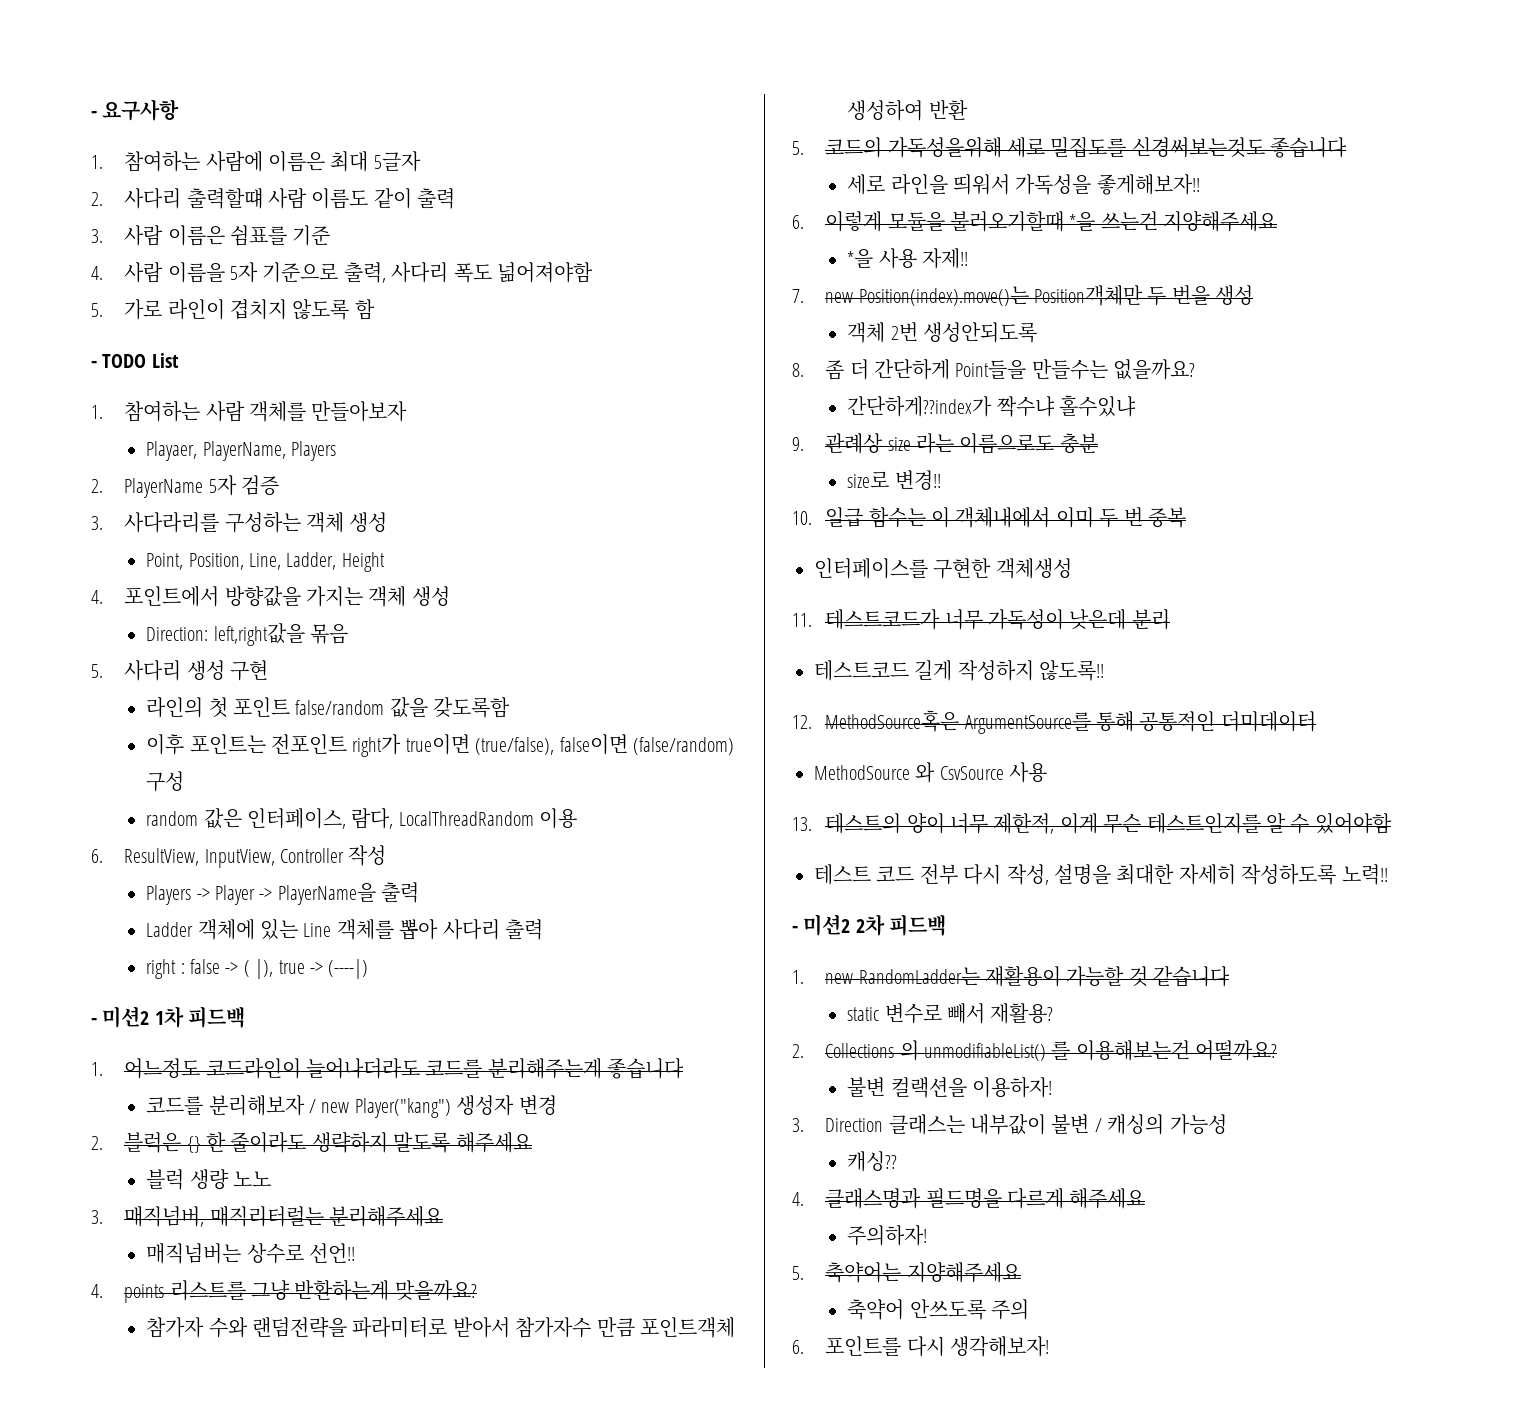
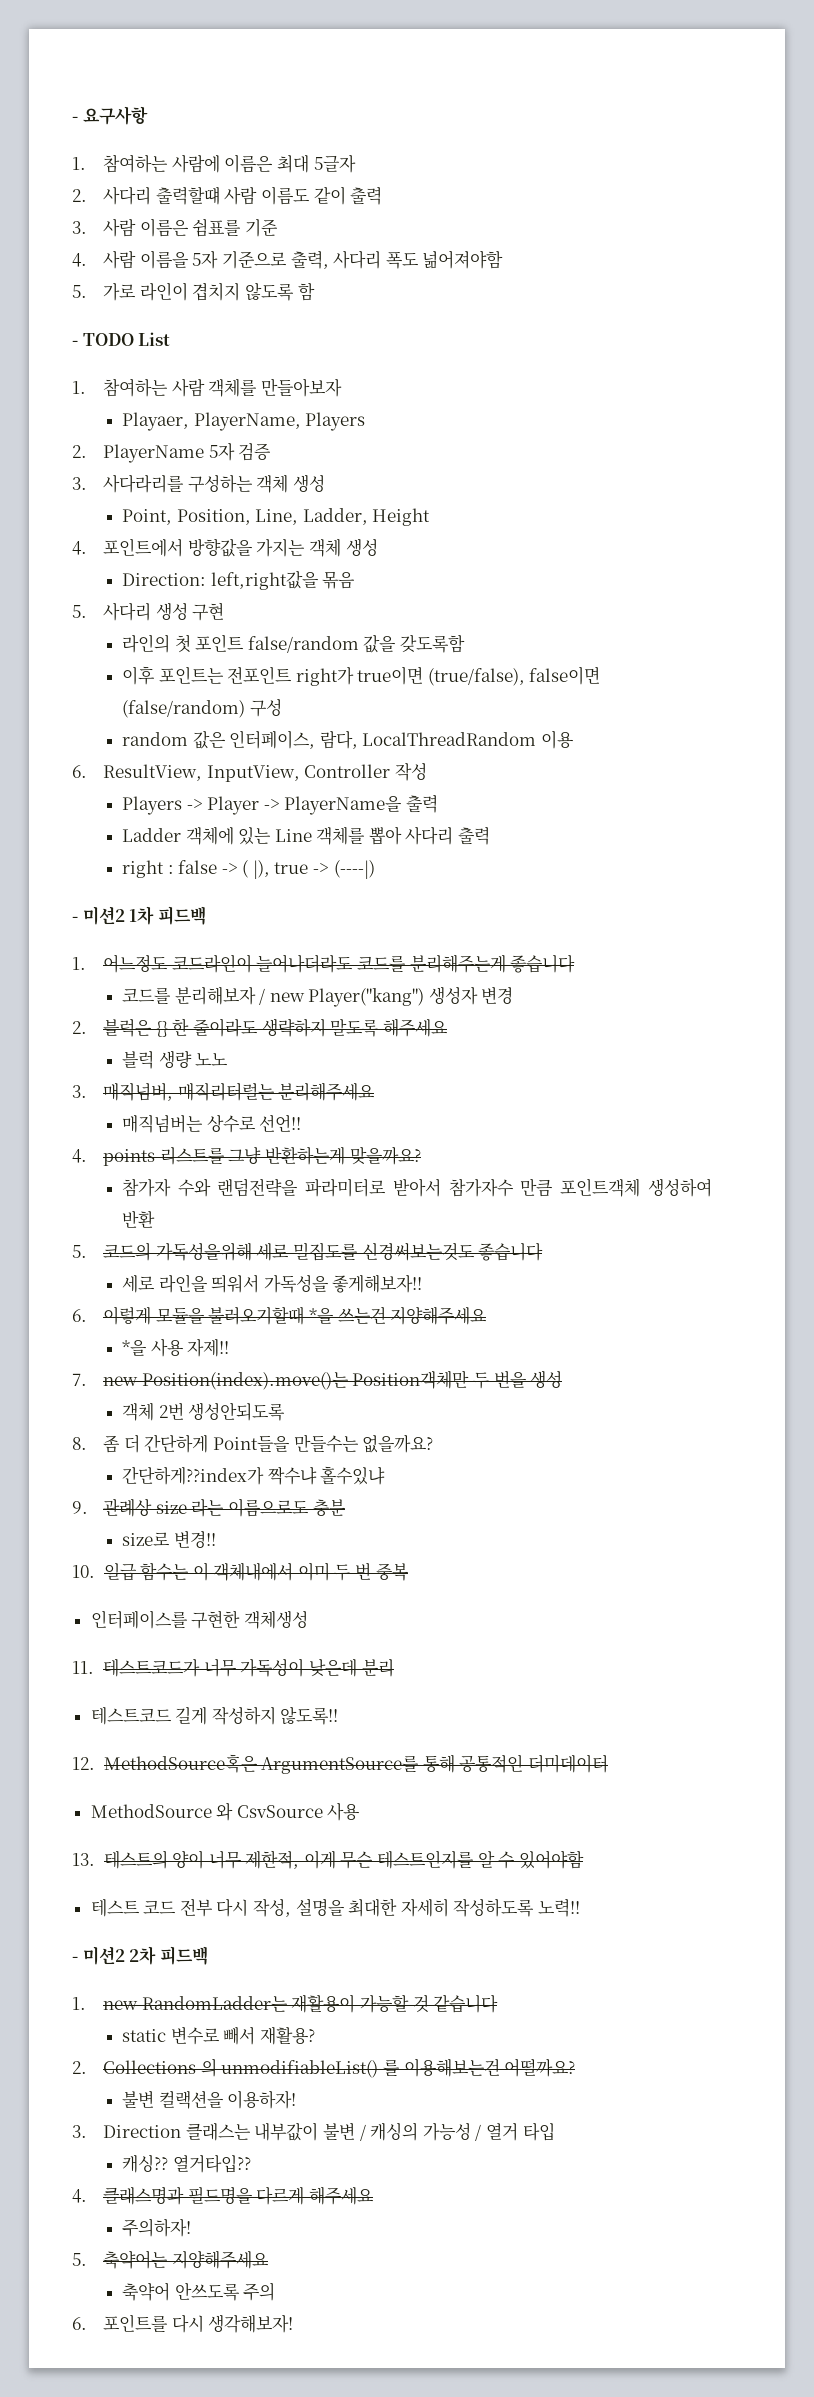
(1227, 1124) none -> [475,2123,555,2141] / 열거 타입
(898, 1161) none -> [172,2155,251,2173] 열거타입??

